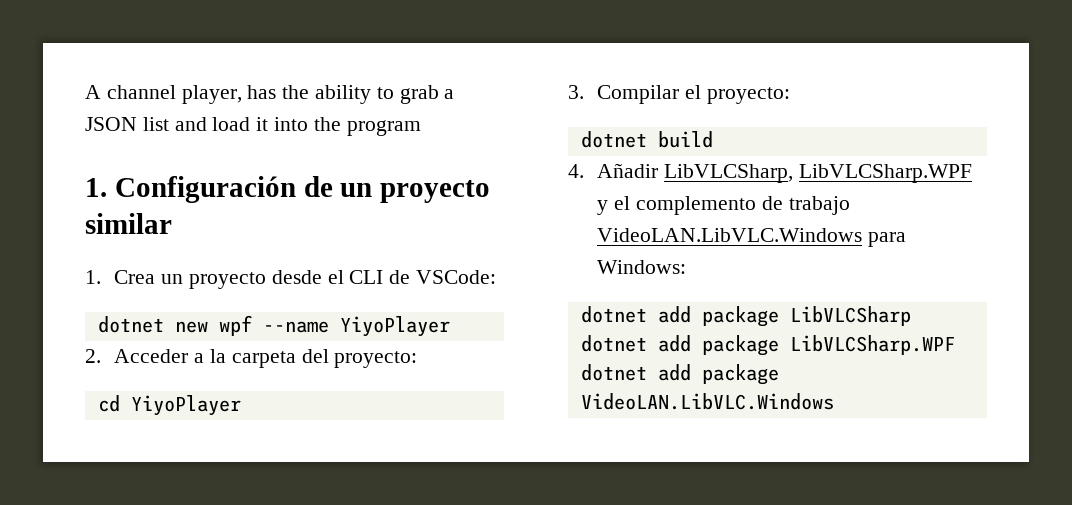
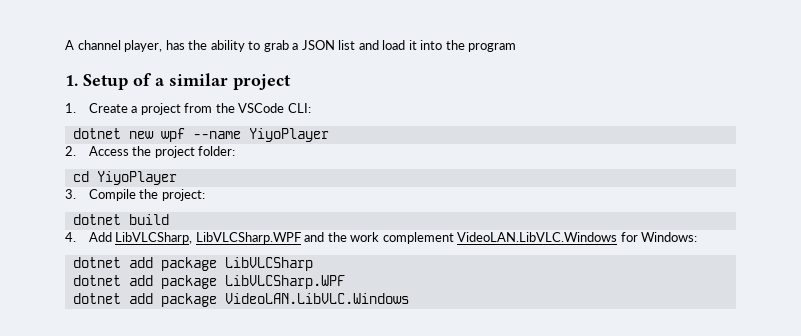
[114,176,491,203] Configuración de un proyecto -> [83,73,165,90] Setup of a
[85,270,497,289] // 1. Crea un proyecto desde el CLI de VSCode: -> [233,74,291,90] [65,103,311,115] project // 1. Create a project from the VSCode CLI:
[114,349,418,368] Acceder a la carpeta del proyecto: -> [88,146,236,158] Access the project folder:
[597,85,791,104] Compilar el proyecto: -> [88,189,205,201] Compile the project:
[597,163,659,178] Añadir -> [88,232,112,242] Add
[597,196,850,215] [597,228,907,247] y el complemento de trabajo VideoLAN.LibVLC.Windows para -> [304,232,638,244] and the work complement VideoLAN.LibVLC.Windows for

